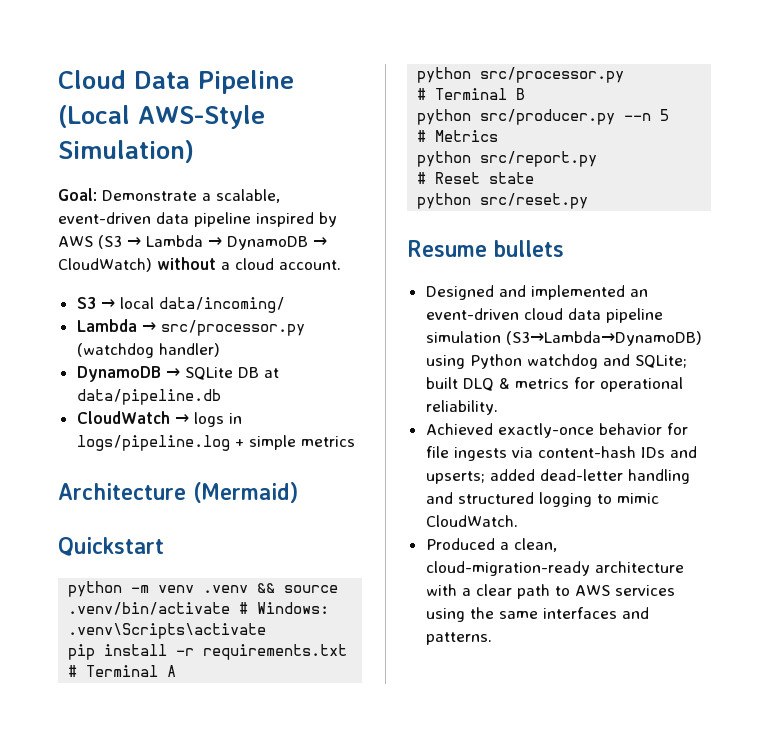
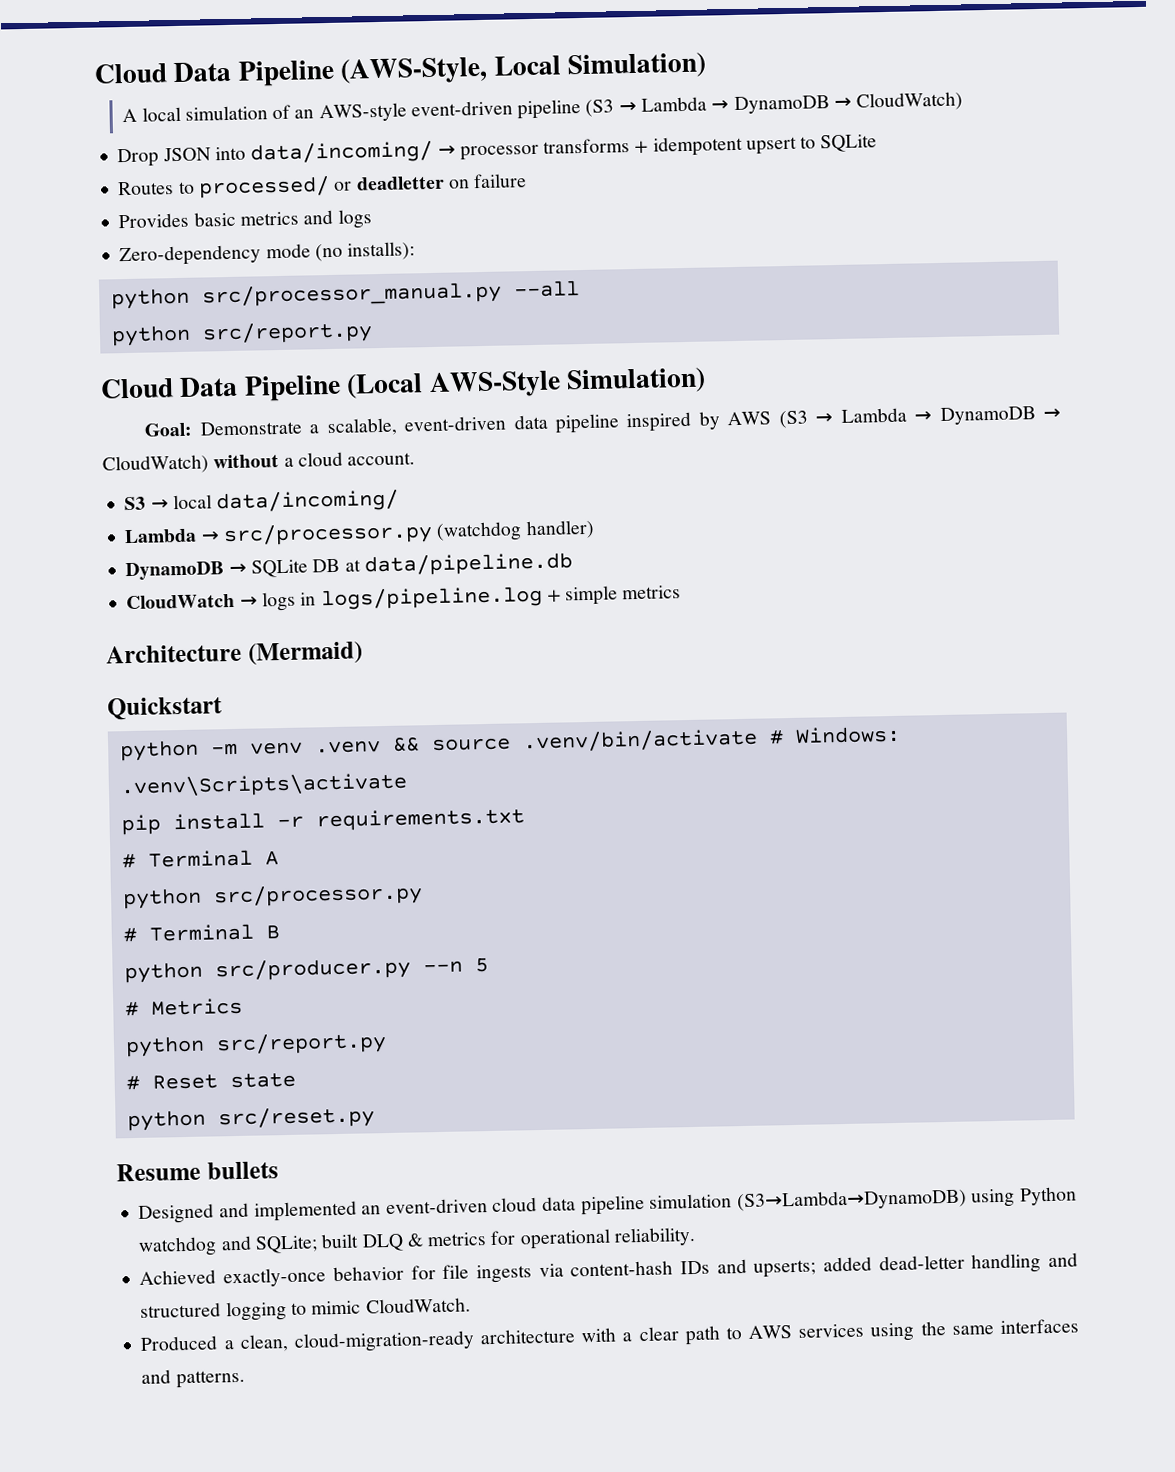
[58,70,294,94] Cloud Data Pipeline -> [94,52,708,87] [122,91,964,123] [117,134,878,168] [117,173,528,199] [118,209,372,229] [119,241,416,267] [110,280,580,310] [110,321,373,347] [100,374,341,402] Cloud Data Pipeline (AWS-Style, Local Simulation) // A local simulation of an AWS-style event-driven pipeline (S3 → Lambda → DynamoDB → CloudWatch) // Drop JSON into data/incoming/ → processor transforms + idempotent upsert to SQLite // Routes to processed/ or deadletter on failure // Provides basic metrics and logs // Zero-dependency mode (no installs): // python src/processor_manual.py --all // python src/report.py // Cloud Data Pipeline

